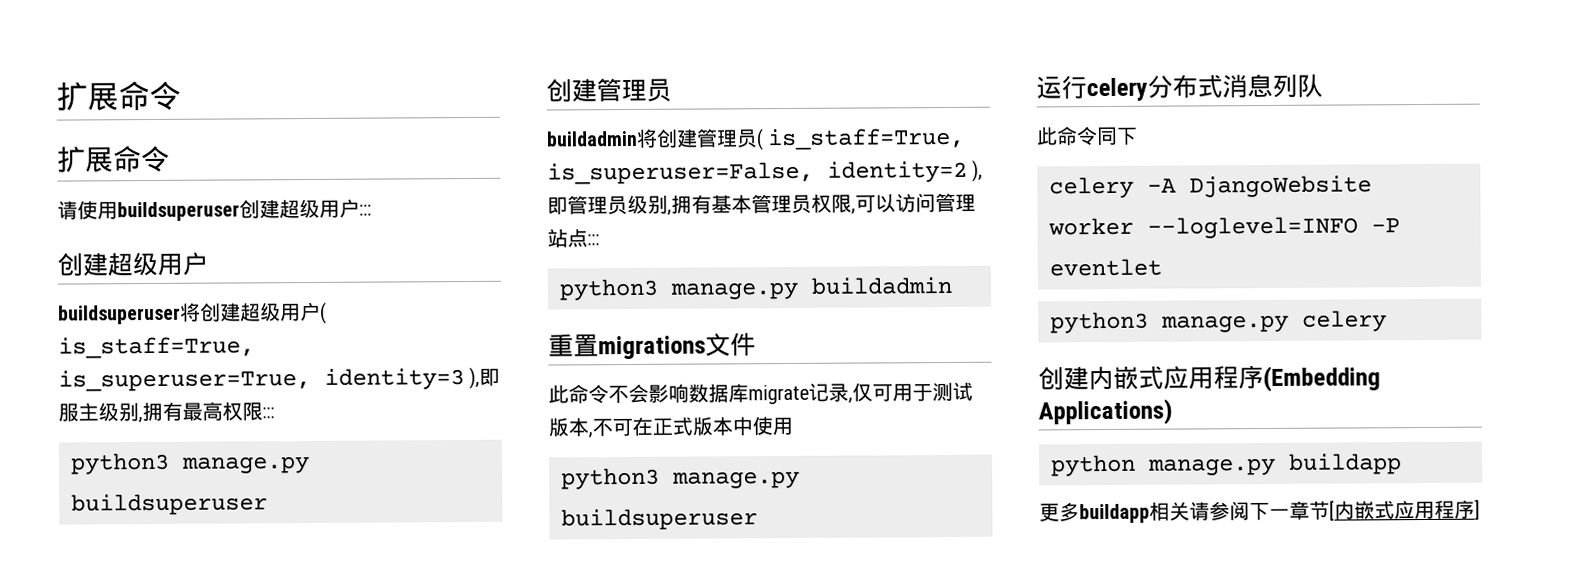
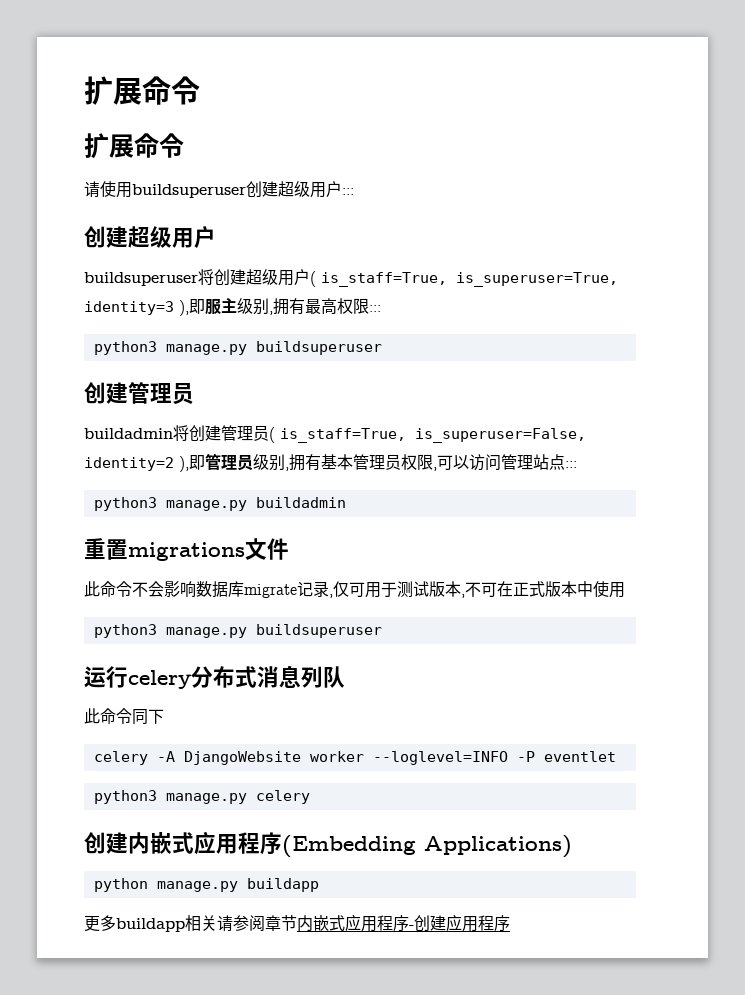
[1249,499,1480,521] 下一章节[内嵌式应用程序] -> [265,914,510,932] 章节内嵌式应用程序-创建应用程序

